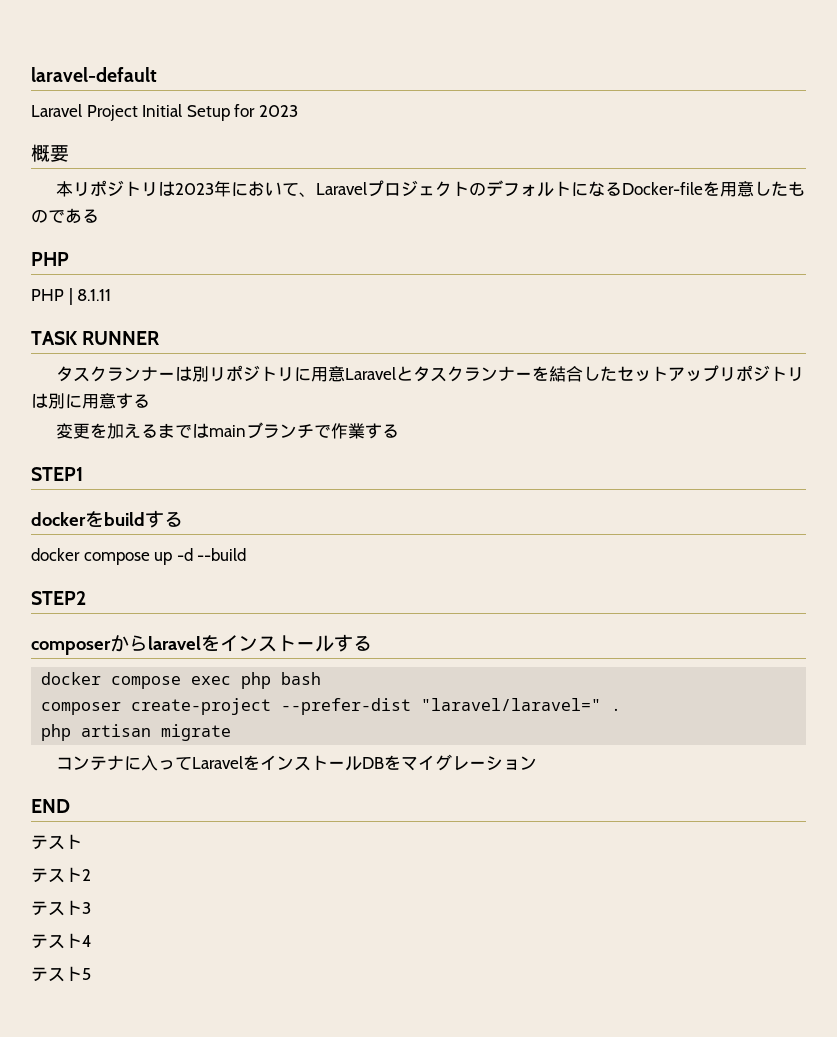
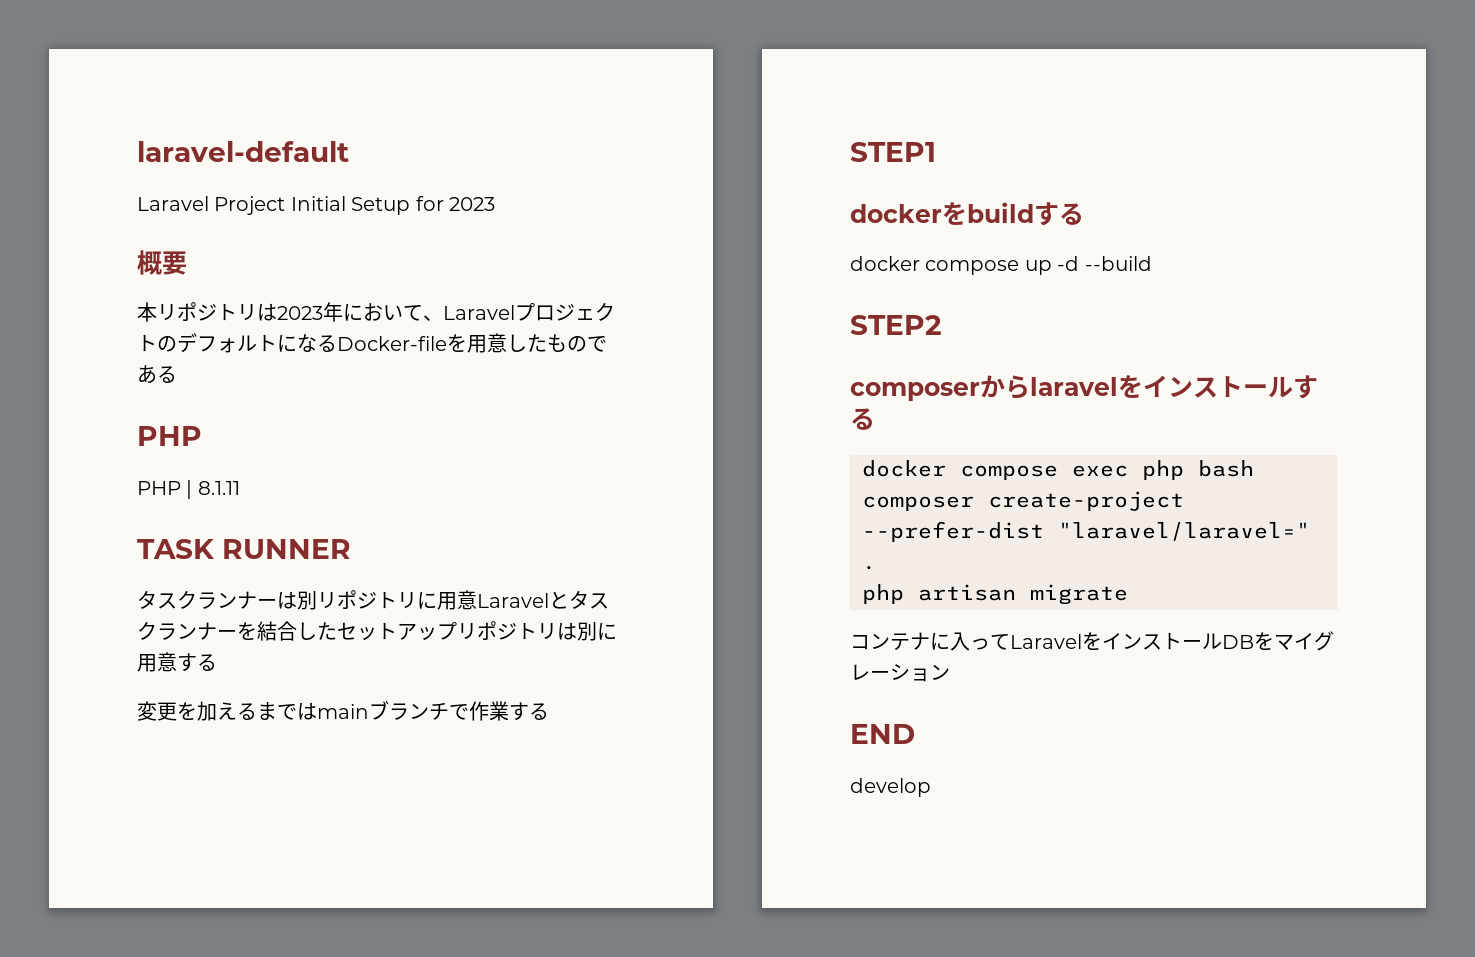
[31,834,82,850] [31,867,91,883] [31,900,91,916] [31,933,92,949] [31,966,91,982] テスト // テスト2 // テスト3 // テスト4 // テスト5 -> [850,778,931,797] develop

